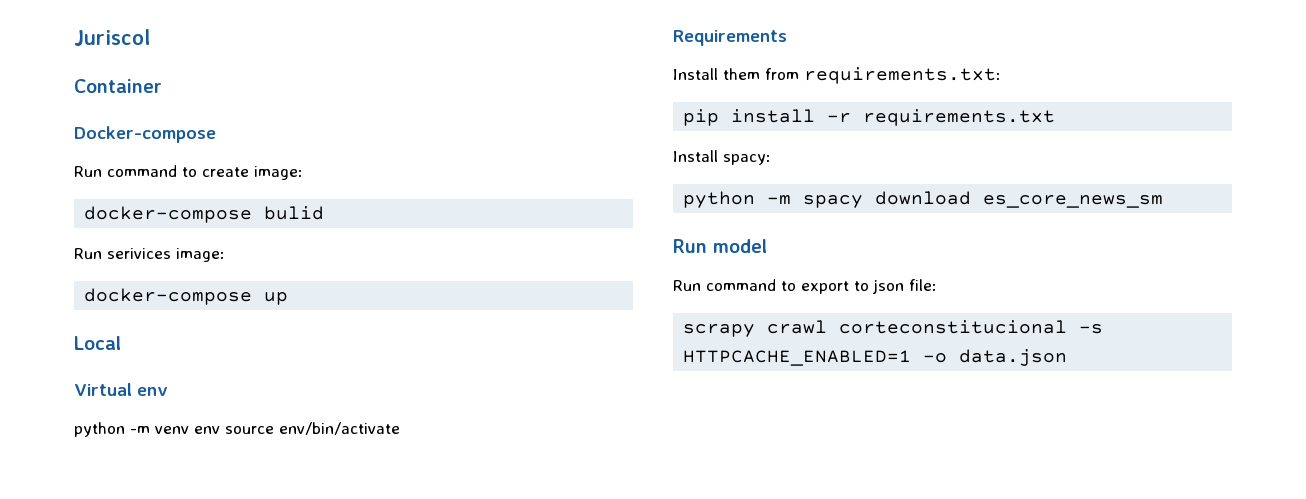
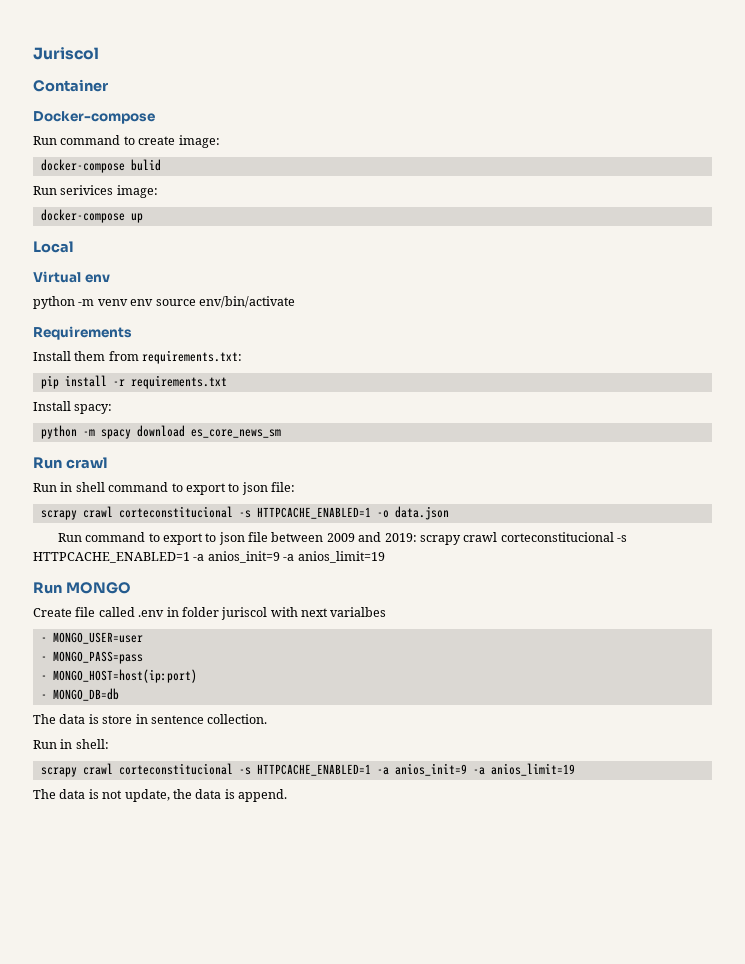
[713,239,767,253] [673,280,701,291] model // Run -> [65,457,108,469] [33,482,105,492] crawl // Run in shell
(1068, 357) none -> [57,532,628,545] [33,551,385,563] [33,582,131,594] [33,607,387,620] [40,632,143,644] [40,651,143,664] [40,669,197,683] [40,688,119,701] [33,714,268,724] [33,739,109,749] [40,763,575,777] [33,789,287,802] // Run command to export to json file between 2009 and 2019: scrapy crawl corteconstitucional -s HTTPCACHE_ENABLED=1 -a anios_init=9 -a anios_limit=19 // Run MONGO // Create file called .env in folder juriscol with next varialbes // - MONGO_USER=user // - MONGO_PASS=pass // - MONGO_HOST=host(ip:port) // - MONGO_DB=db // The data is store in sentence collection. // Run in shell: // scrapy crawl corteconstitucional -s HTTPCACHE_ENABLED=1 -a anios_init=9 -a anios_limit=19 // The data is not update, the data is append.

